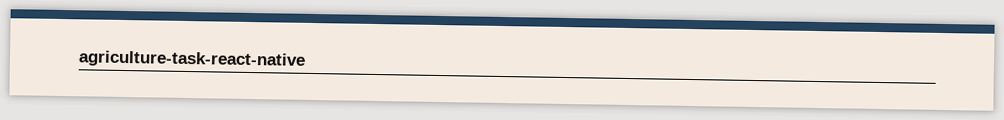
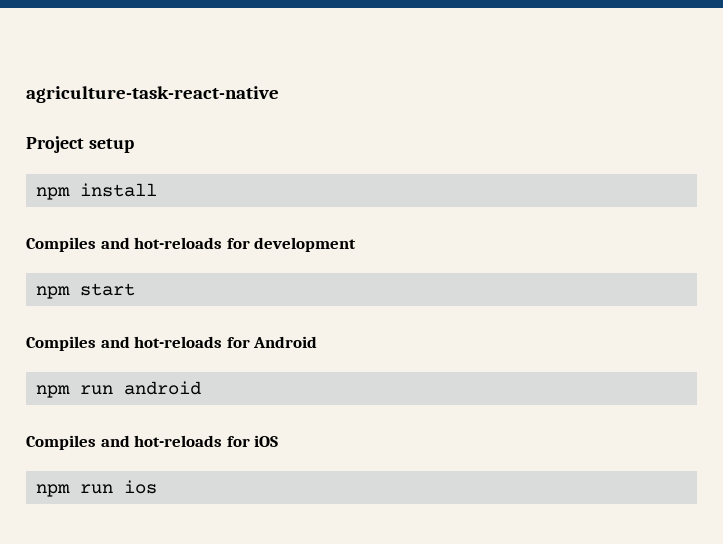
(306, 59) none -> [26,136,134,153] [36,183,158,200] [26,237,357,252] [36,283,136,299] [26,336,318,351] [36,381,202,398] [26,435,279,450] [36,480,158,497] // Project setup // npm install // Compiles and hot-reloads for development // npm start // Compiles and hot-reloads for Android // npm run android // Compiles and hot-reloads for iOS // npm run ios

